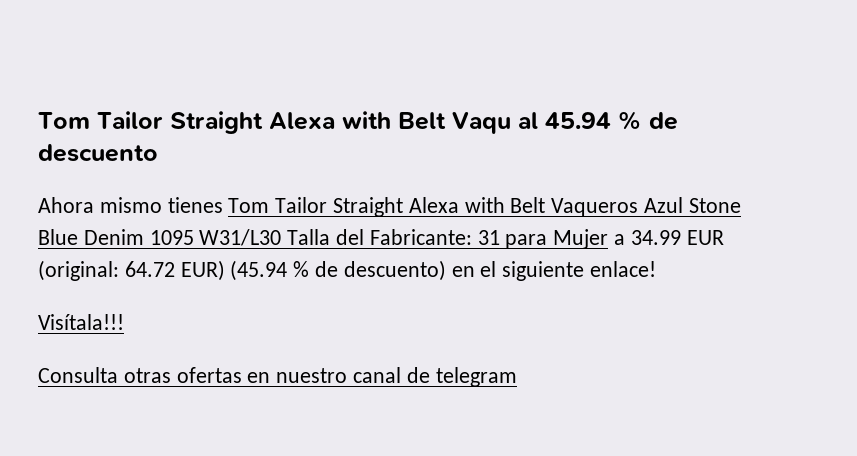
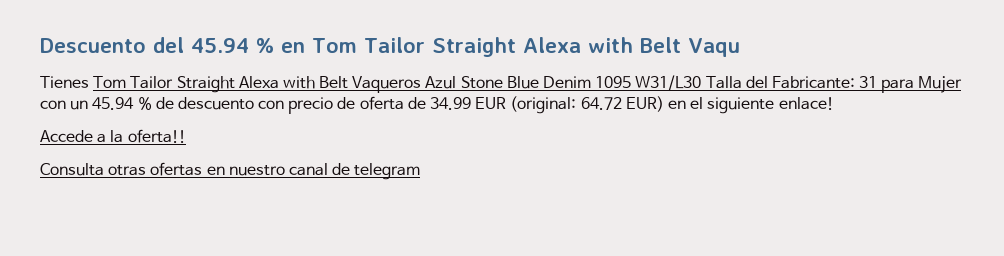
(38, 120) none -> [40,37,305,53] Descuento del 45.94 % en
[518,111,678,130] [38,144,158,162] [38,197,223,213] al 45.94 % de descuento // Ahora mismo tienes -> [40,76,89,88] // Tienes
[614,234,626,245] a -> [40,96,426,114] con un 45.94 % de descuento con precio de oferta de
[230,260,446,281] (45.94 % de descuento) -> (664, 104) none
[38,314,124,330] Visítala!!! -> [40,129,186,143] Accede a la oferta!!

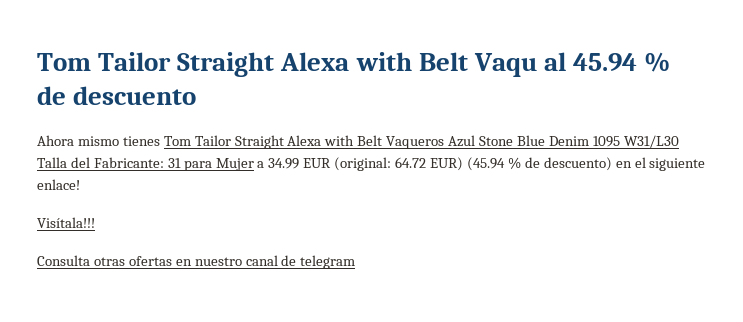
[40,37,305,53] Descuento del 45.94 % en -> (37, 62) none
[40,76,89,88] // Tienes -> [544,52,671,72] [37,86,197,105] [37,135,160,146] al 45.94 % de descuento // Ahora mismo tienes
[40,96,426,114] con un 45.94 % de descuento con precio de oferta de -> [257,161,265,168] a
(664, 104) none -> [466,157,612,171] (45.94 % de descuento)
[40,129,186,143] Accede a la oferta!! -> [37,217,95,228] Visítala!!!

